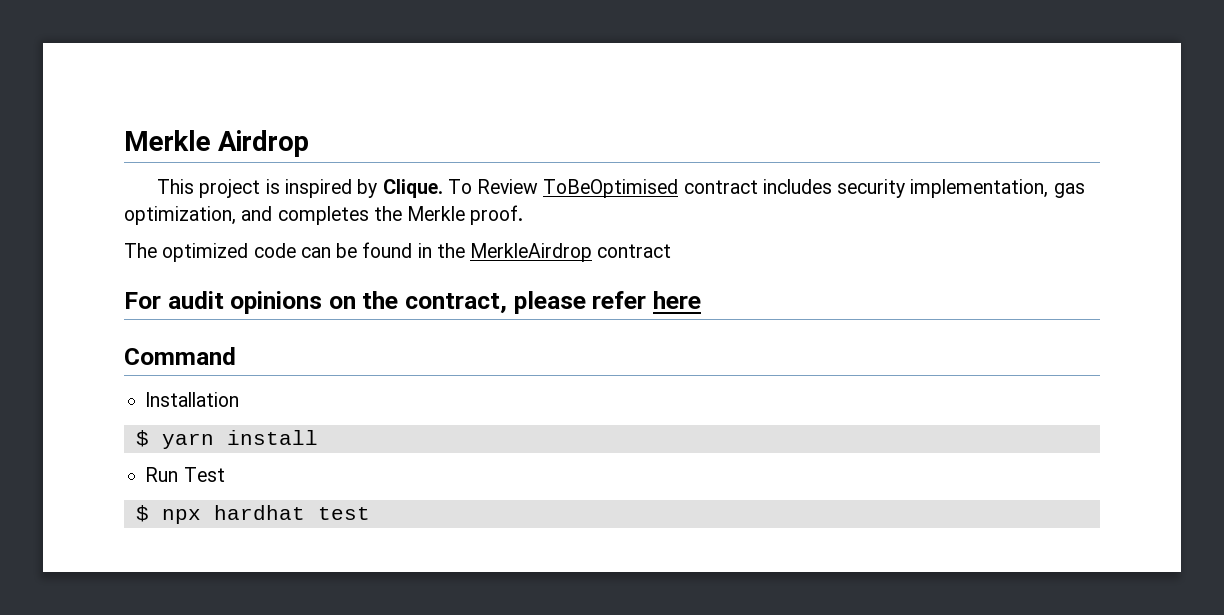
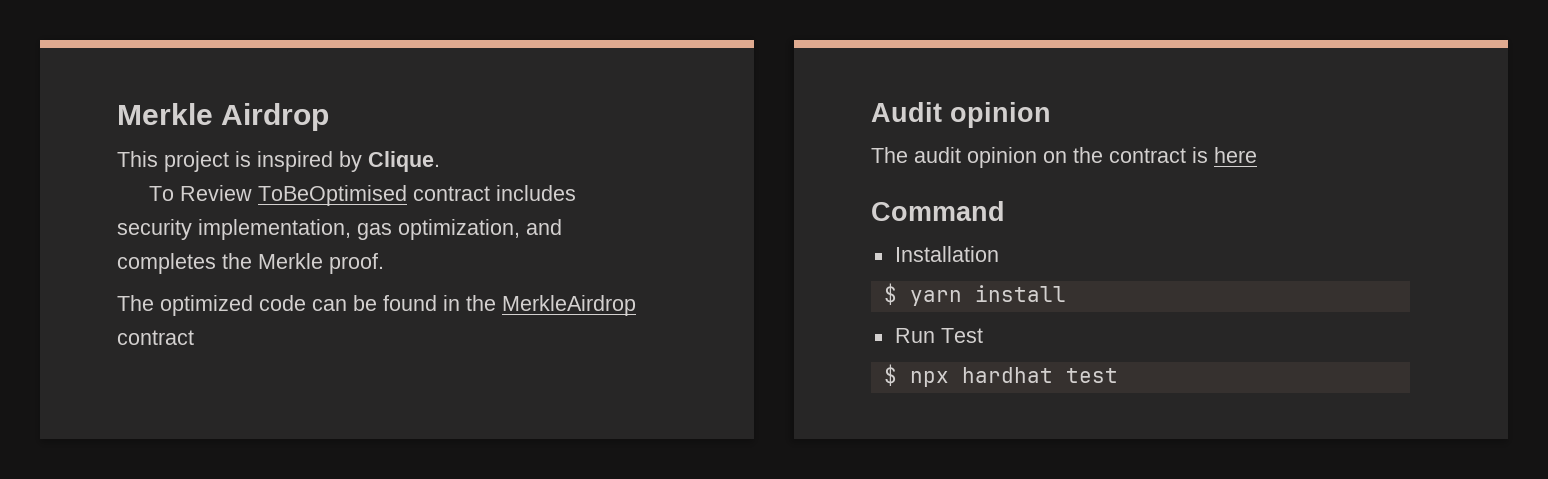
(443, 188) none -> (440, 161) //
[124,291,647,314] For audit opinions on the contract, please refer -> [871,102,1051,128] [871,147,1208,168] Audit opinion // The audit opinion on the contract is

